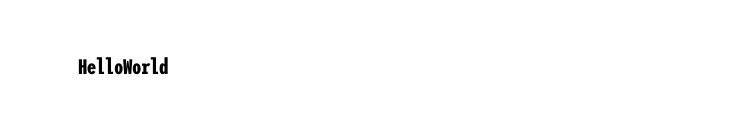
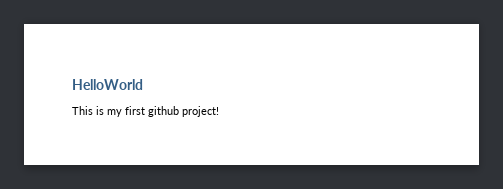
(168, 66) none -> [72,106,219,117] // This is my first github project!

